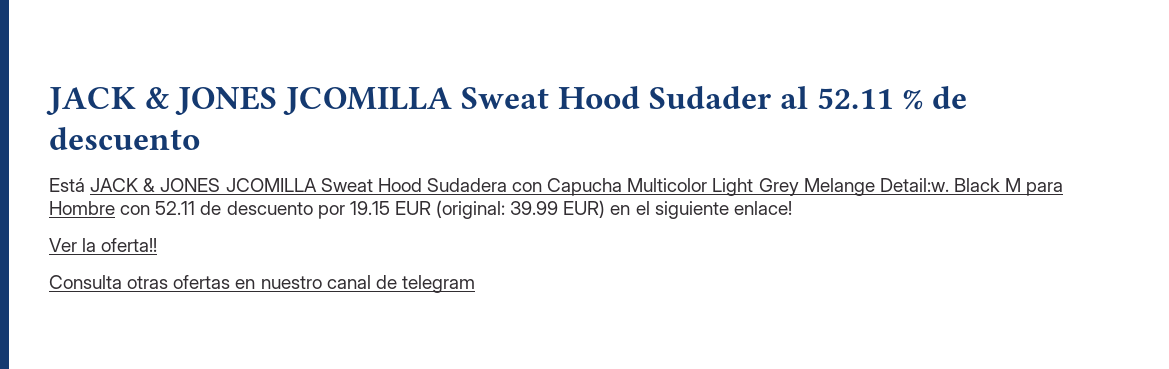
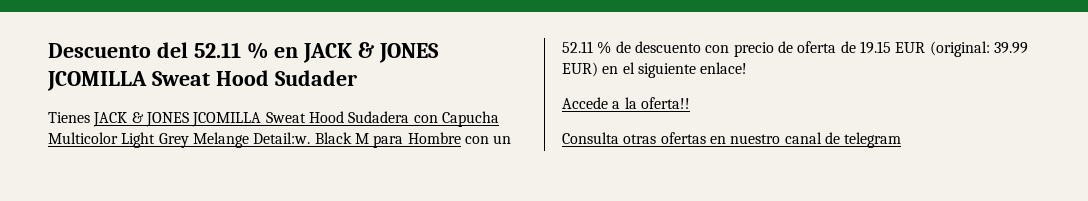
(46, 101) none -> [48,42,298,59] Descuento del 52.11 % en
[780,86,968,110] [49,127,200,150] [49,178,85,192] al 52.11 % de descuento // Está -> [48,112,90,123] // Tienes
[155,201,345,219] 52.11 de descuento por -> [493,135,512,144] [562,41,856,57] un 52.11 % de descuento con precio de oferta de
[49,238,77,252] Ver -> [562,97,621,109] Accede a

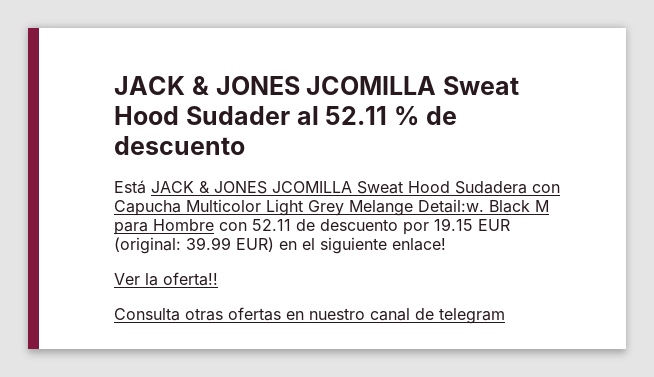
[48,42,298,59] Descuento del 52.11 % en -> (114, 85) none
[48,112,90,123] // Tienes -> [296,106,457,126] [114,136,245,155] [114,180,146,194] al 52.11 % de descuento // Está
[493,135,512,144] [562,41,856,57] un 52.11 % de descuento con precio de oferta de -> [252,219,429,235] 52.11 de descuento por
[562,97,621,109] Accede a -> [114,273,140,285] Ver

